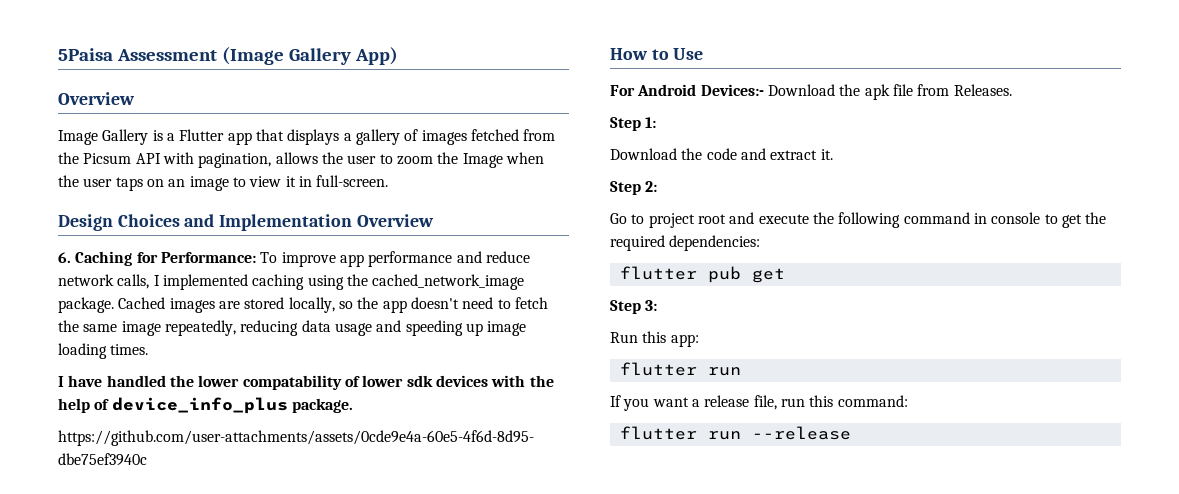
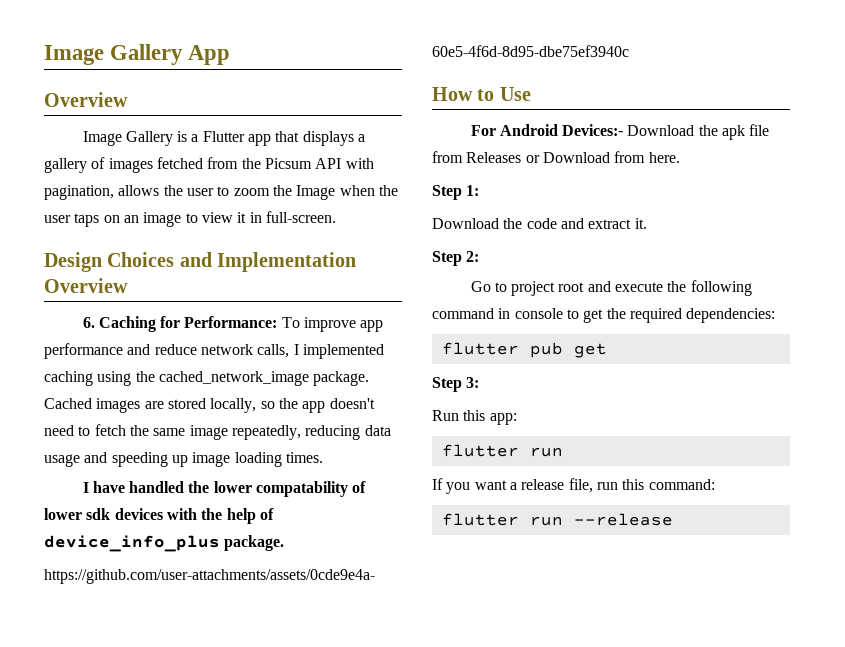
[58,47,398,65] 5Paisa Assessment (Image Gallery App) -> [44,44,231,65] Image Gallery App
[953,84,1012,96] Releases. -> [466,151,680,163] Releases or Download from here.

